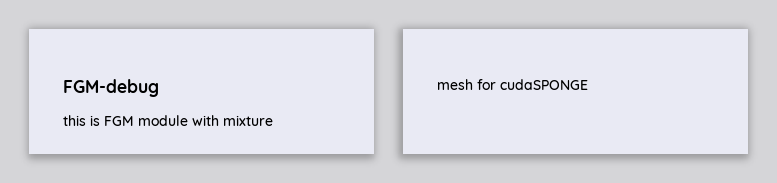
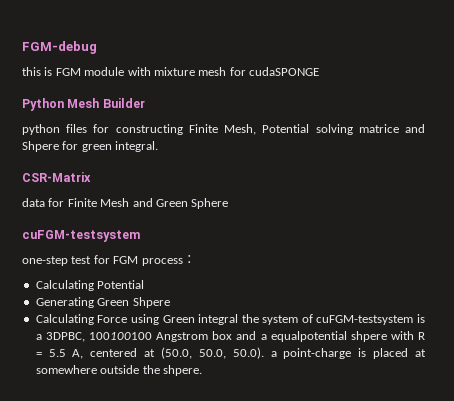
(588, 84) none -> [22,98,145,111] [22,124,426,135] [22,141,159,152] [22,172,91,182] [22,198,229,209] [22,230,140,242] [22,255,196,266] [35,280,145,291] [35,297,170,308] [35,314,425,325] [35,331,425,342] [35,347,427,359] [35,365,202,376] // Python Mesh Builder // python files for constructing Finite Mesh, Potential solving matrice and Shpere for green integral. // CSR-Matrix // data for Finite Mesh and Green Sphere // cuFGM-testsystem // one-step test for FGM process： // Calculating Potential // Generating Green Shpere // Calculating Force using Green integral the system of cuFGM-testsystem is a 3DPBC, 100100100 Angstrom box and a equalpotential shpere with R = 5.5 A, centered at (50.0, 50.0, 50.0). a point-charge is placed at somewhere outside the shpere.

